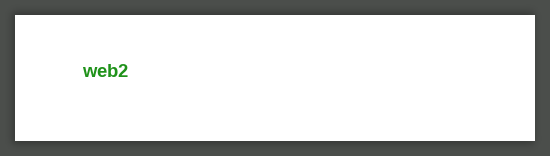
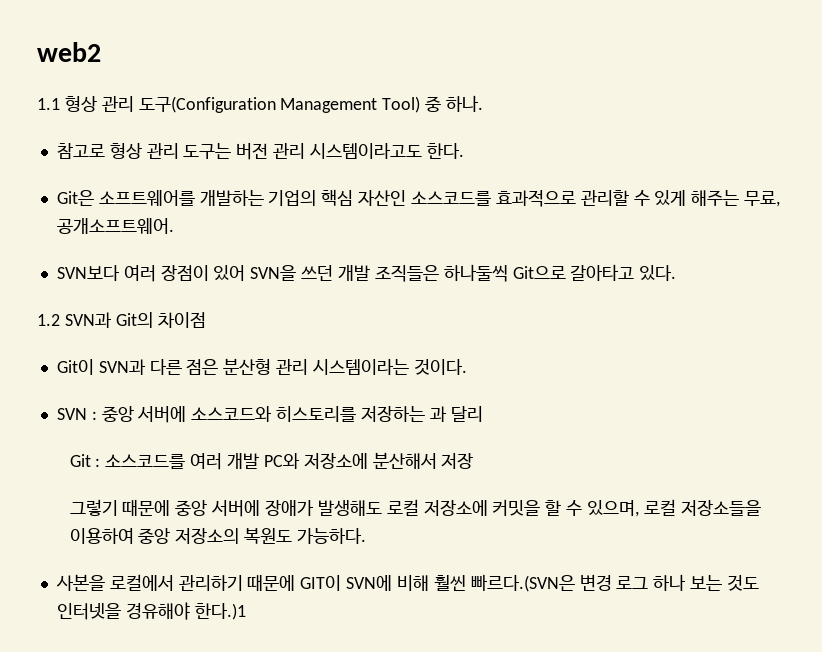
(128, 70) none -> [37,95,484,113] [56,143,464,160] [56,189,781,207] [56,218,174,234] [56,264,677,282] [37,312,206,328] [56,358,467,375] [56,406,483,423] [69,452,474,470] [69,499,761,517] [69,528,367,544] [55,574,759,592] [56,602,246,620] // 1.1 형상 관리 도구(Configuration Management Tool) 중 하나. // 참고로 형상 관리 도구는 버전 관리 시스템이라고도 한다. // Git은 소프트웨어를 개발하는 기업의 핵심 자산인 소스코드를 효과적으로 관리할 수 있게 해주는 무료, 공개소프트웨어. // SVN보다 여러 장점이 있어 SVN을 쓰던 개발 조직들은 하나둘씩 Git으로 갈아타고 있다. // 1.2 SVN과 Git의 차이점 // Git이 SVN과 다른 점은 분산형 관리 시스템이라는 것이다. // SVN : 중앙 서버에 소스코드와 히스토리를 저장하는 과 달리 // Git : 소스코드를 여러 개발 PC와 저장소에 분산해서 저장 // 그렇기 때문에 중앙 서버에 장애가 발생해도 로컬 저장소에 커밋을 할 수 있으며, 로컬 저장소들을 이용하여 중앙 저장소의 복원도 가능하다. // 사본을 로컬에서 관리하기 때문에 GIT이 SVN에 비해 훨씬 빠르다.(SVN은 변경 로그 하나 보는 것도 인터넷을 경유해야 한다.)1

